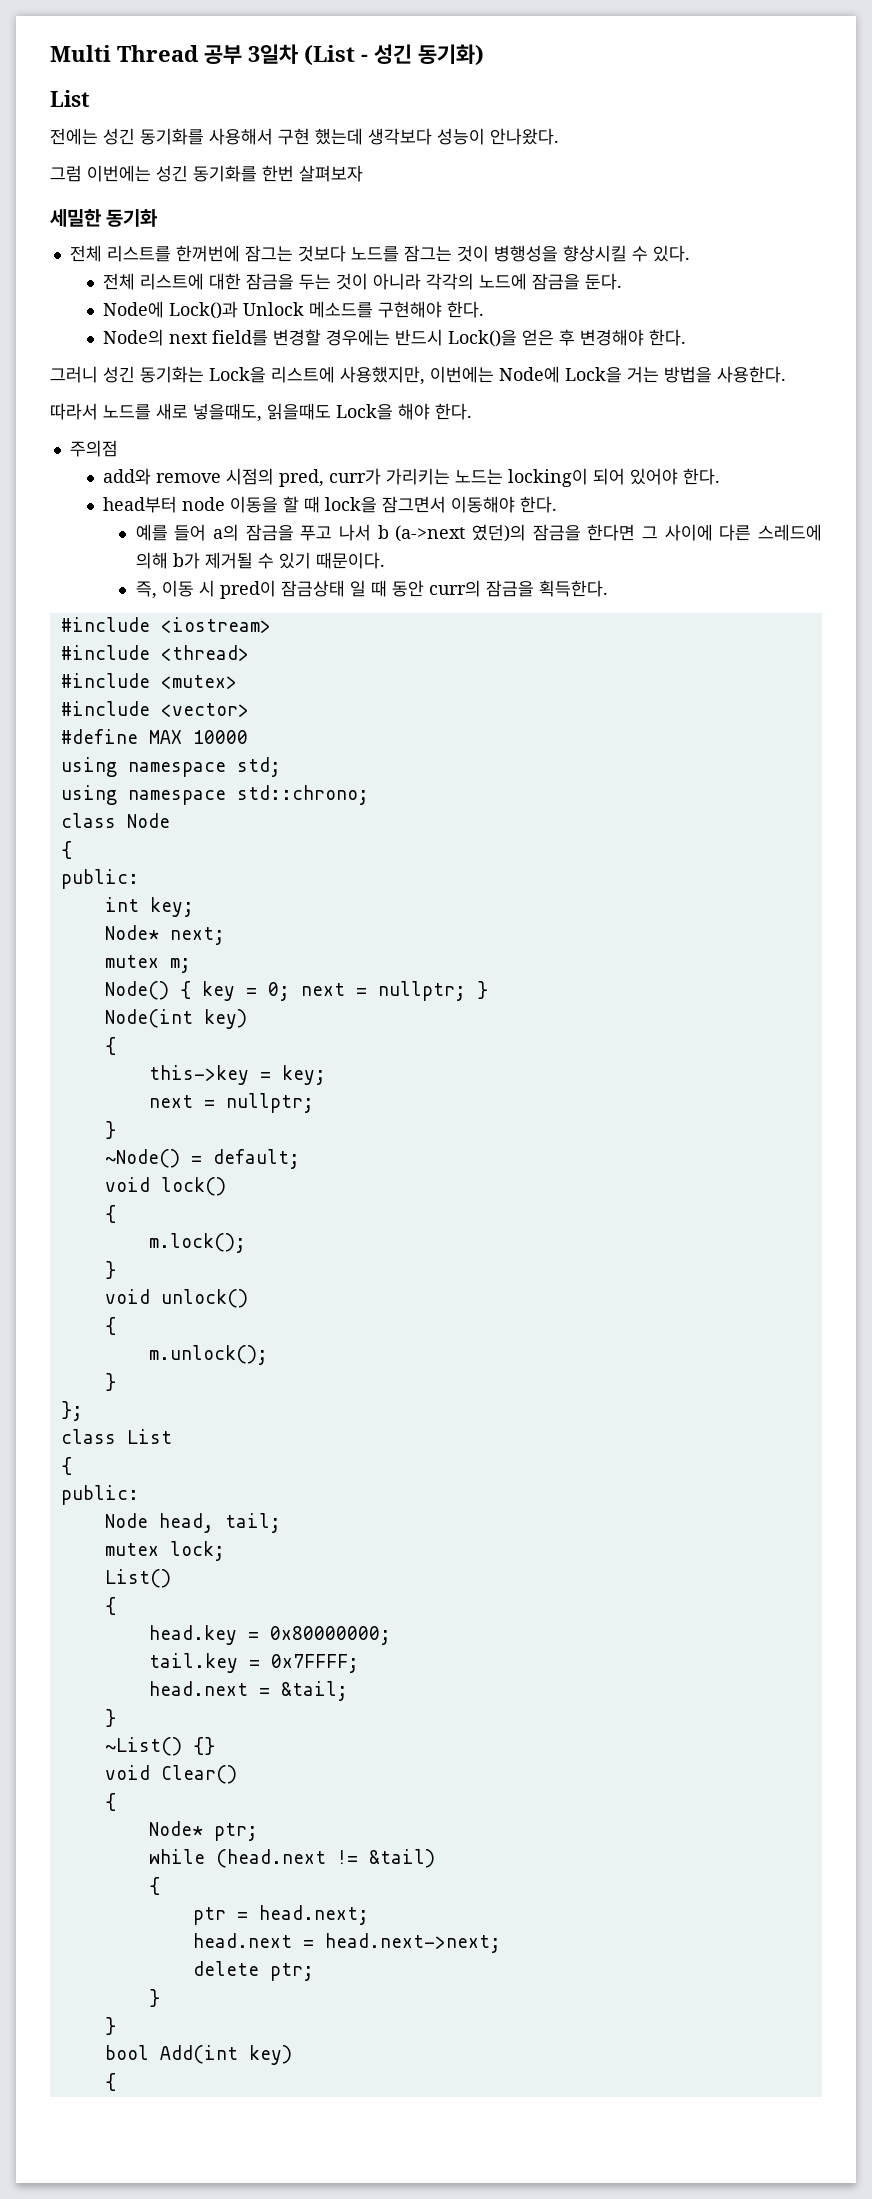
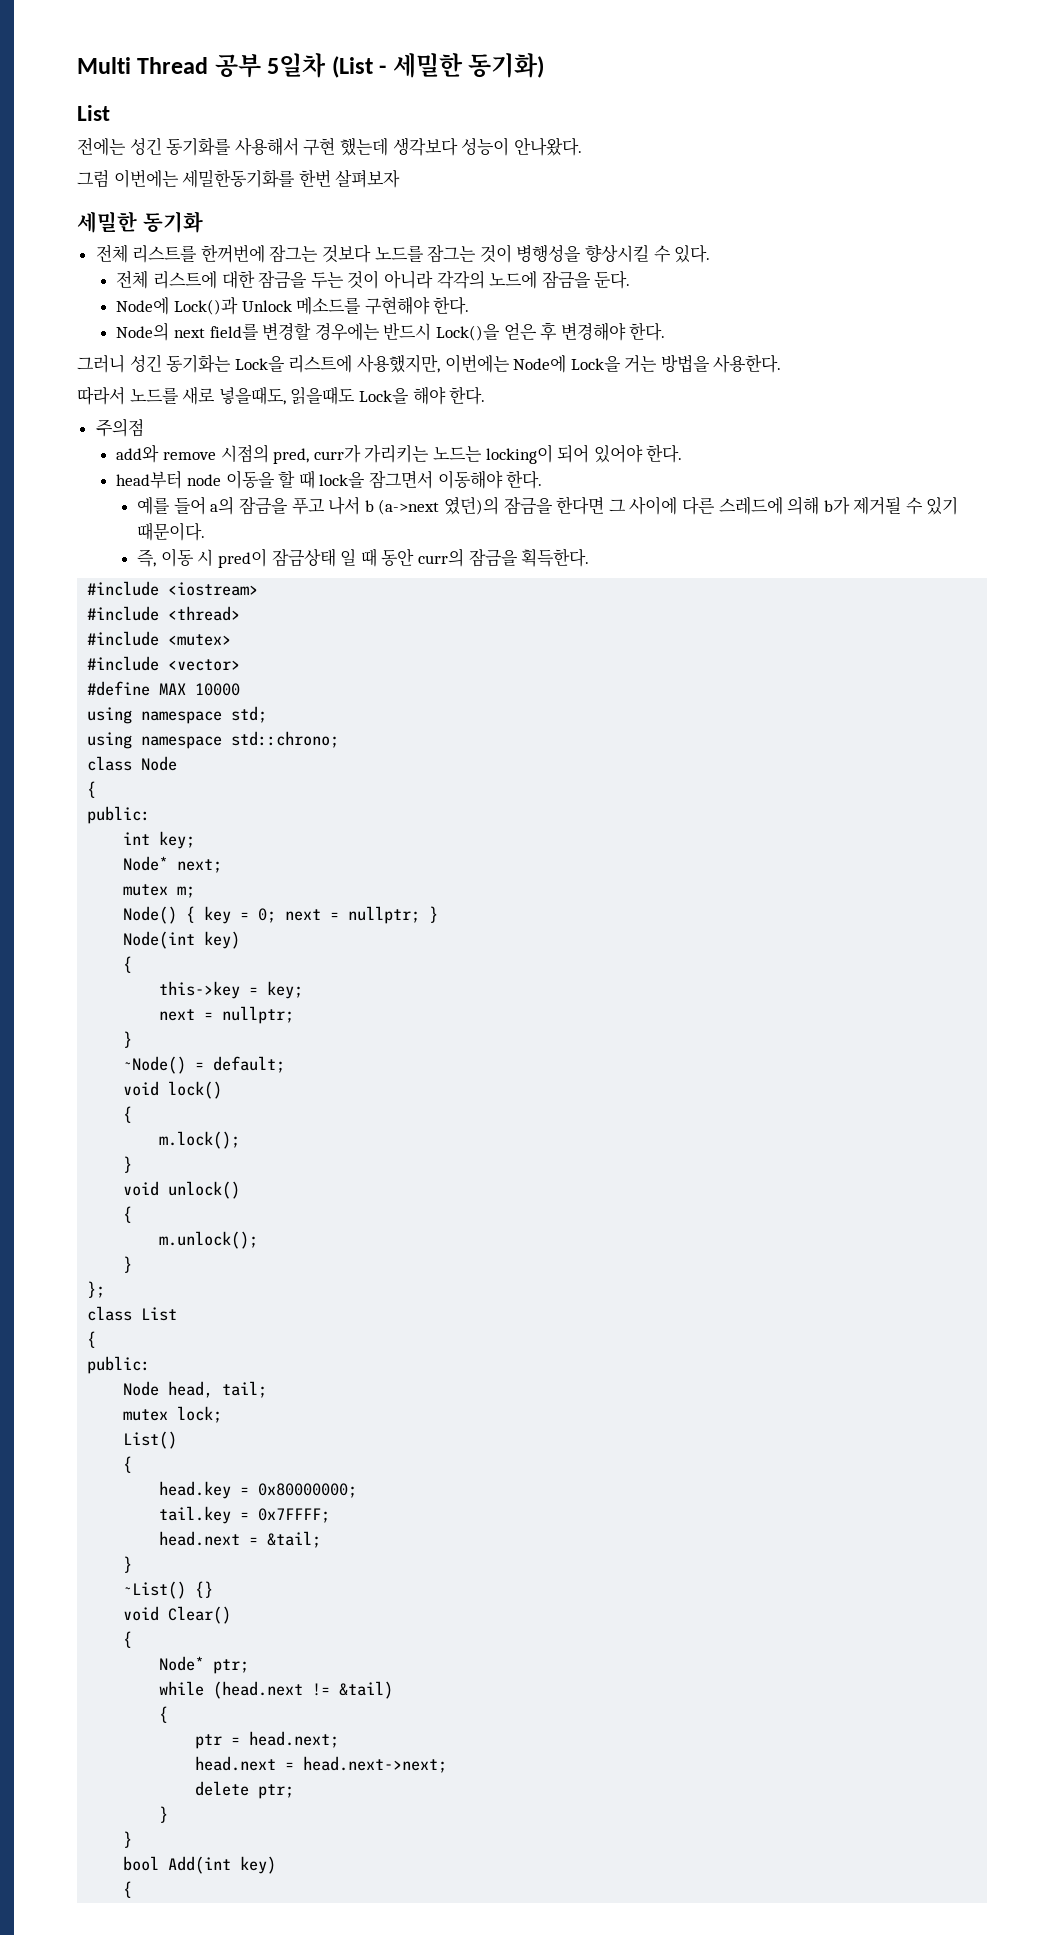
[248,44,298,64] 3일차 -> [267,53,327,78] 5일차
[374,44,412,64] 성긴 -> [392,53,463,78] 세밀한
[156,165,257,182] 성긴 동기화를 -> [182,169,296,188] 세밀한동기화를

